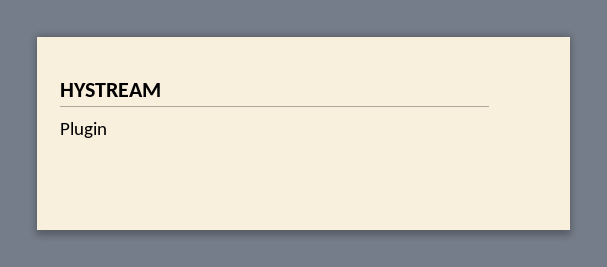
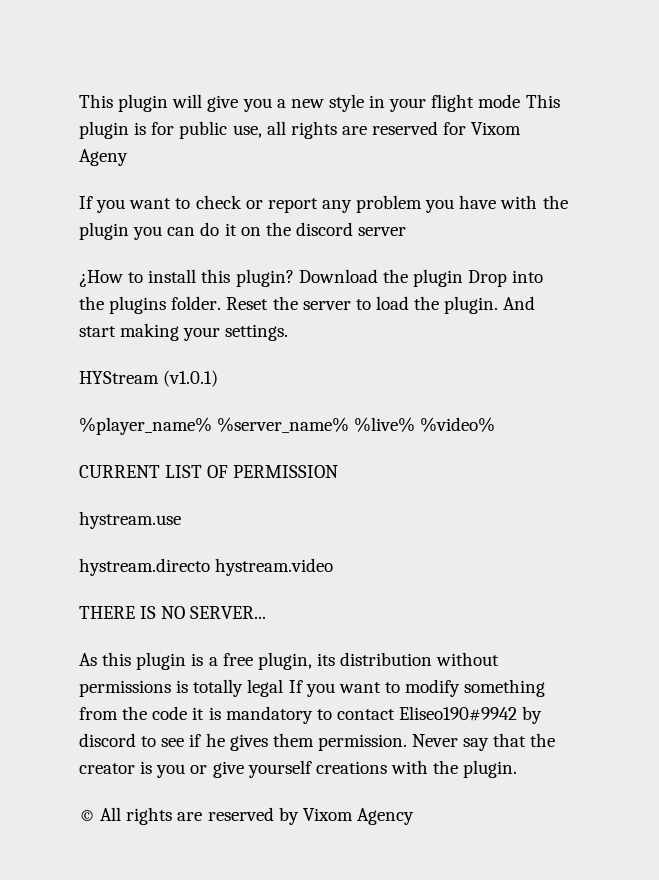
[60,83,161,97] [60,122,107,138] HYSTREAM // Plugin -> [79,94,560,112] [79,121,522,139] [79,149,128,166] [79,195,568,213] [79,222,407,240] [79,269,544,287] [79,296,536,314] [79,323,289,341] [79,370,219,387] [79,417,496,435] [79,465,339,478] [79,511,181,529] [79,558,334,576] [79,606,267,619] [79,652,500,670] [79,679,546,697] [79,706,543,724] [79,733,556,751] [79,760,518,778] [79,807,414,825] This plugin will give you a new style in your flight mode This plugin is for public use, all rights are reserved for Vixom Ageny // If you want to check or report any problem you have with the plugin you can do it on the discord server // ¿How to install this plugin? Download the plugin Drop into the plugins folder. Reset the server to load the plugin. And start making your settings. // HYStream (v1.0.1) // %player_name% %server_name% %live% %video% // CURRENT LIST OF PERMISSION // hystream.use // hystream.directo hystream.video // THERE IS NO SERVER... // As this plugin is a free plugin, its distribution without permissions is totally legal If you want to modify something from the code it is mandatory to contact Eliseo190#9942 by discord to see if he gives them permission. Never say that the creator is you or give yourself creations with the plugin. // © All rights are reserved by Vixom Agency

